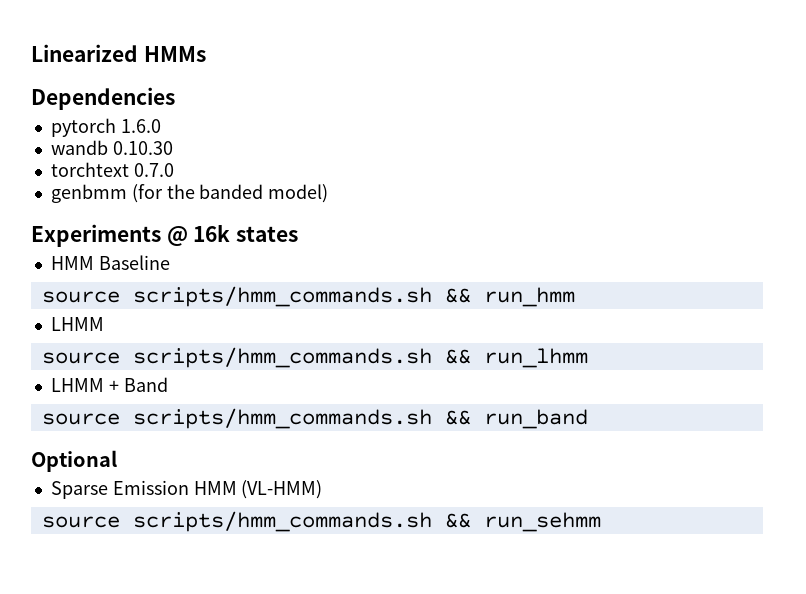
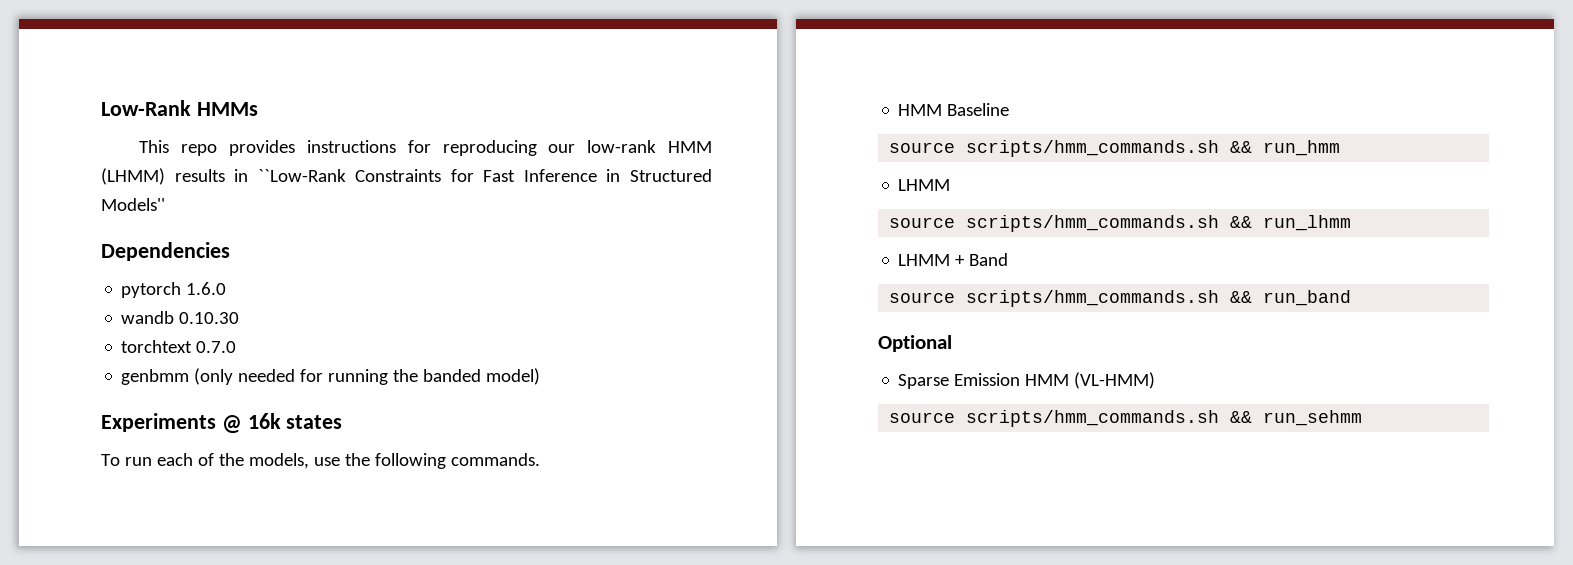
[31,44,138,62] Linearized -> [101,100,191,116] Low-Rank
(206, 54) none -> [139,140,712,156] [101,168,712,185] [101,198,165,211] // This repo provides instructions for reproducing our low-rank HMM (LHMM) results in ``Low-Rank Constraints for Fast Inference in Structured Models''
[131,184,163,203] (for -> [194,368,389,385] (only needed for running
(299, 234) none -> [101,453,540,469] // To run each of the models, use the following commands.

